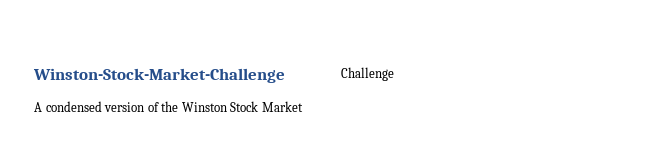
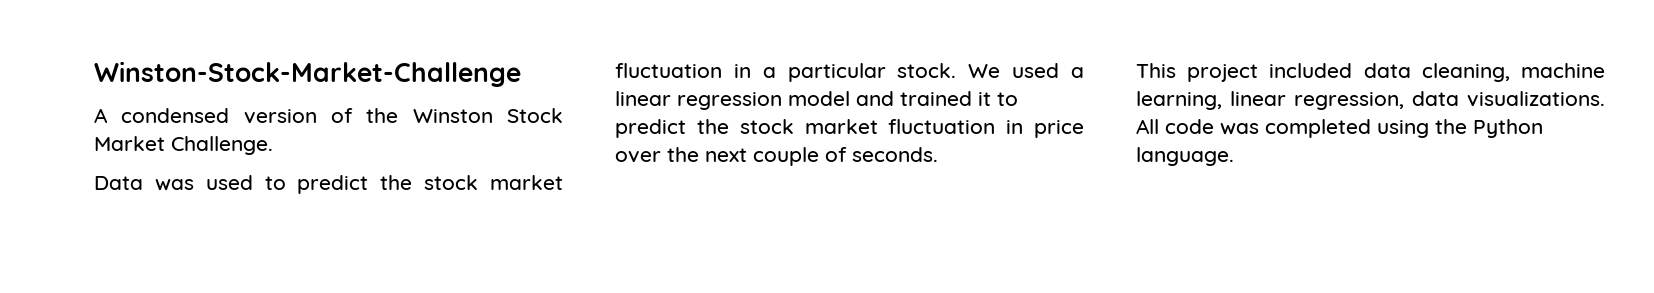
[341,67,394,81] Challenge -> [171,136,273,155] [94,175,563,194] [615,63,1084,82] [615,91,1018,110] [615,119,1084,138] [615,147,938,166] [1136,63,1605,82] [1136,91,1605,110] [1136,119,1543,138] [1136,147,1234,166] Challenge. // Data was used to predict the stock market fluctuation in a particular stock. We used a linear regression model and trained it to predict the stock market fluctuation in price over the next couple of seconds. // This project included data cleaning, machine learning, linear regression, data visualizations. All code was completed using the Python language.

